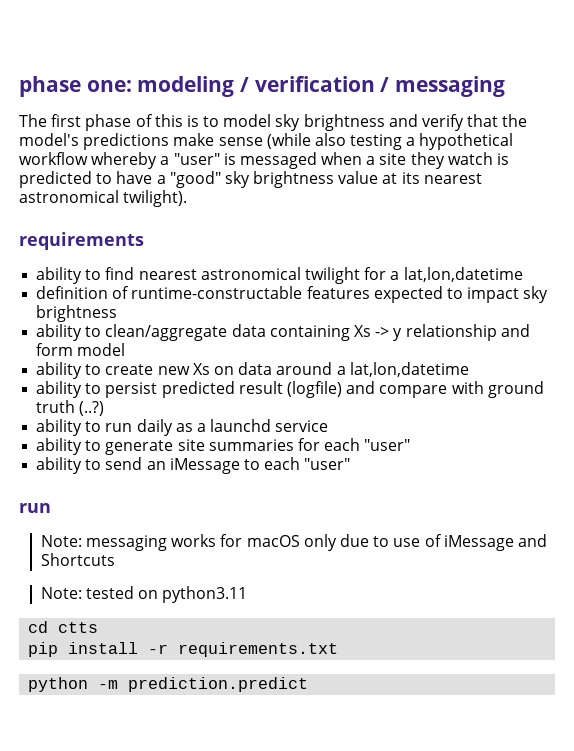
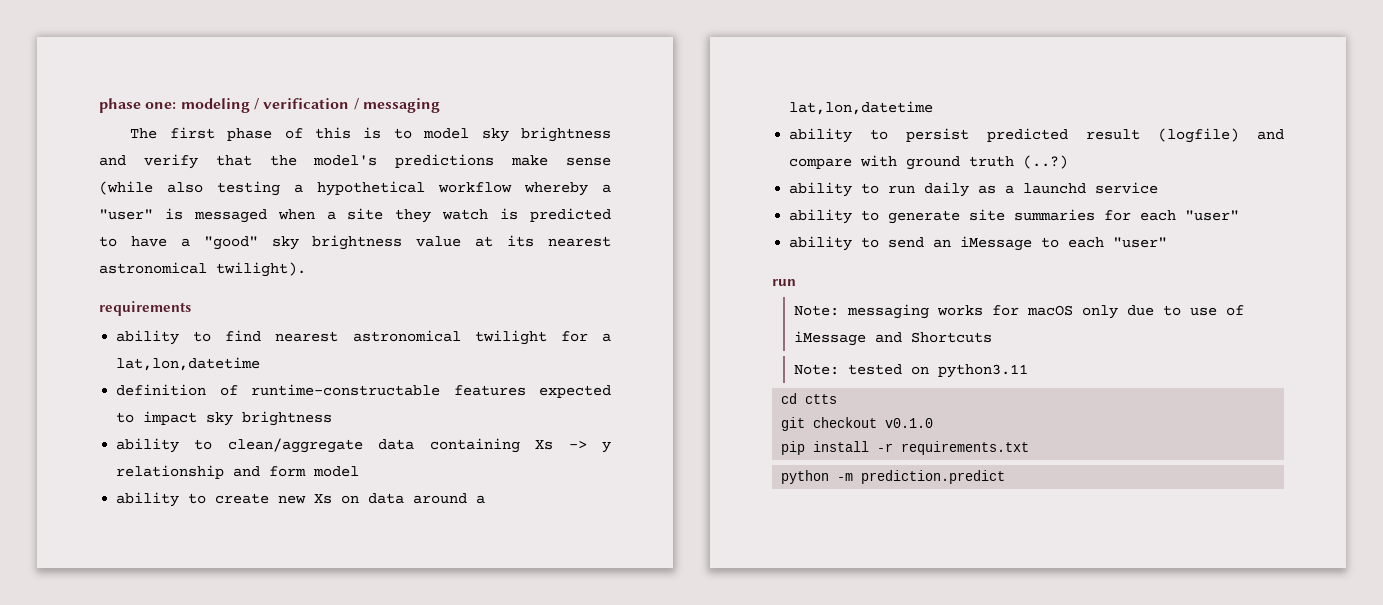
(99, 627) none -> [781,417,934,431] // git checkout v0.1.0

